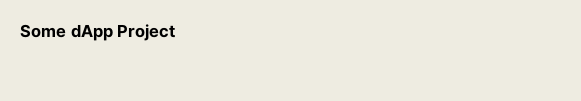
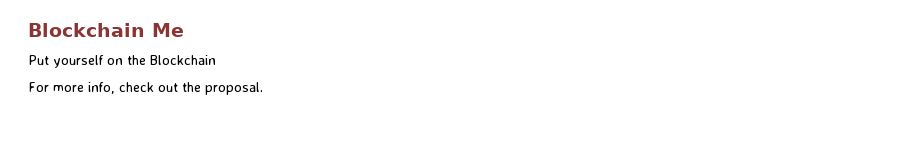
[20,24,176,41] Some dApp Project -> [28,23,184,37] [28,55,216,68] [28,82,263,95] Blockchain Me // Put yourself on the Blockchain // For more info, check out the proposal.

